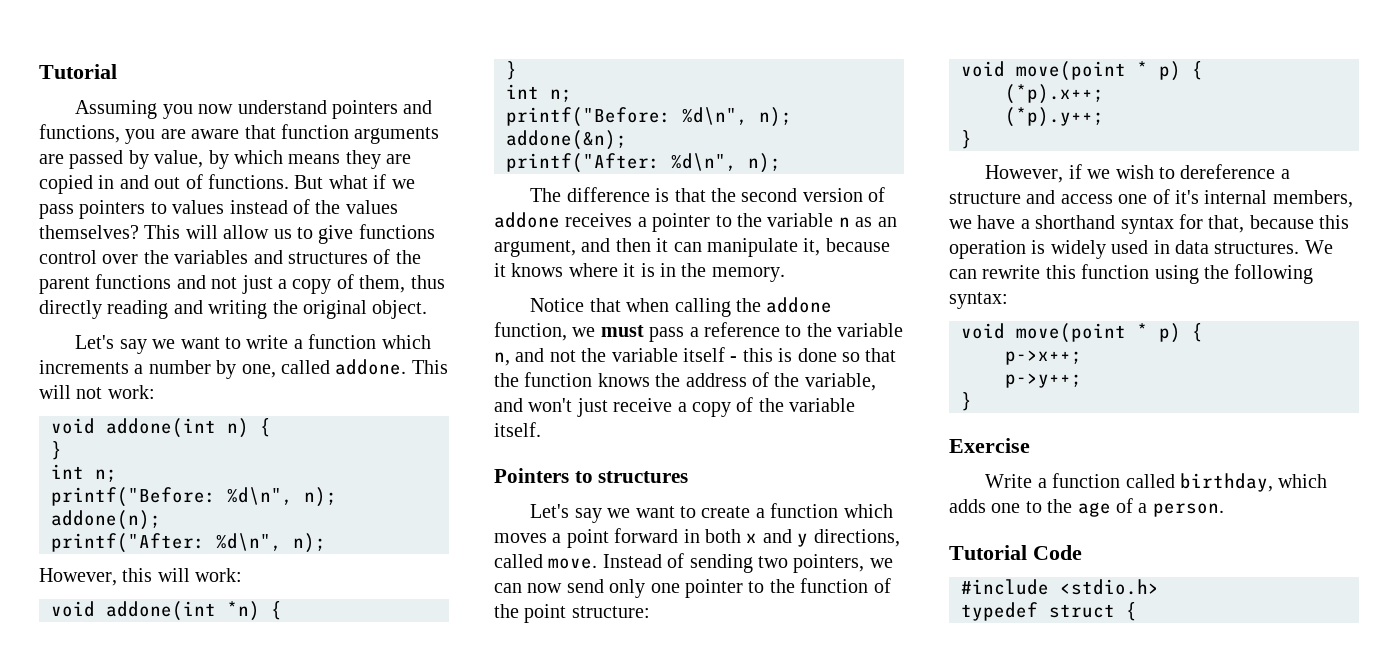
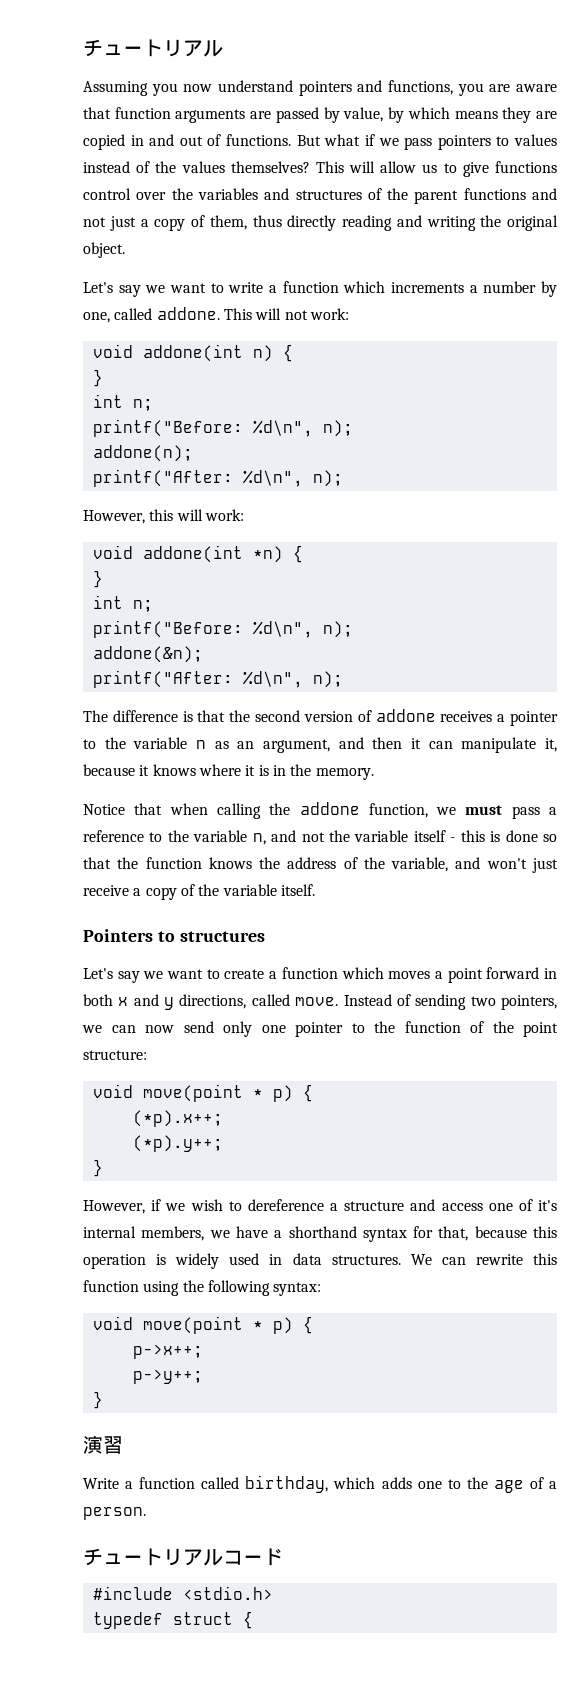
[39,64,117,79] Tutorial -> [83,39,223,57] チュートリアル
[949,438,1030,453] Exercise -> [83,1435,123,1454] 演習
[949,545,1082,560] Tutorial Code -> [83,1548,283,1566] チュートリアルコード

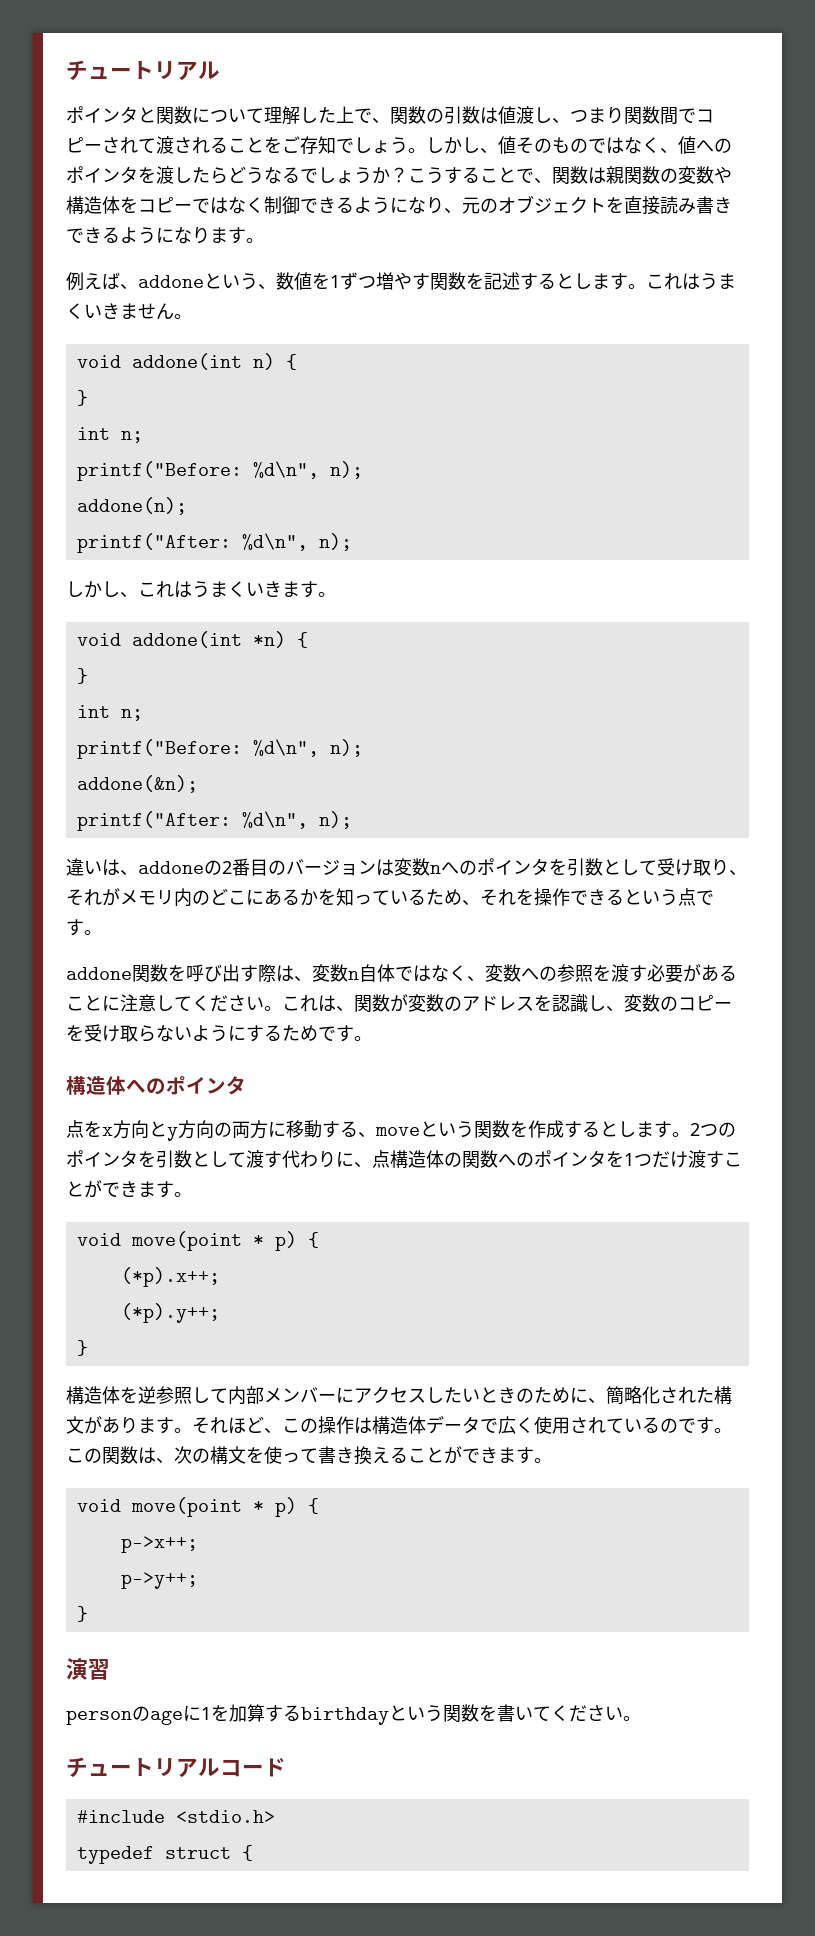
[83,80,557,96] [83,107,558,123] [83,134,558,150] [83,161,557,177] [83,188,557,204] [83,215,558,231] [83,242,125,258] [83,281,557,297] [83,307,349,323] Assuming you now understand pointers and functions, you are aware that function arguments are passed by value, by which means they are copied in and out of functions. But what if we pass pointers to values instead of the values themselves? This will allow us to give functions control over the variables and structures of the parent functions and not just a copy of them, thus directly reading and writing the original object. // Let's say we want to write a function which increments a number by one, called addone. This will not work: -> [66,106,714,125] [66,136,732,154] [66,166,732,184] [66,195,732,215] [66,227,264,244] [66,272,736,291] [66,303,192,320] ポインタと関数について理解した上で、関数の引数は値渡し、つまり関数間でコピーされて渡されることをご存知でしょう。しかし、値そのものではなく、値へのポインタを渡したらどうなるでしょうか？こうすることで、関数は親関数の変数や構造体をコピーではなく制御できるようになり、元のオブジェクトを直接読み書きできるようになります。 // 例えば、addoneという、数値を1ずつ増やす関数を記述するとします。これはうまくいきません。
[83,509,244,524] However, this will work: -> [66,581,336,598] しかし、これはうまくいきます。
[83,709,558,726] [83,737,557,753] [83,764,374,780] [83,802,557,819] [83,830,557,845] [83,857,558,873] [83,884,315,900] [83,929,265,942] [83,967,557,983] [83,994,557,1010] [82,1021,558,1037] [83,1050,147,1060] The difference is that the second version of addone receives a pointer to the variable n as an argument, and then it can manipulate it, because it knows where it is in the memory. // Notice that when calling the addone function, we must pass a reference to the variable n, and not the variable itself - this is done so that the function knows the address of the variable, and won't just receive a copy of the variable itself. // Pointers to structures // Let's say we want to create a function which moves a point forward in both x and y directions, called move. Instead of sending two pointers, we can now send only one pointer to the function of the point structure: -> [66,858,747,876] [66,888,714,907] [66,919,102,936] [66,964,737,983] [66,994,732,1013] [66,1024,372,1042] [66,1076,246,1095] [66,1120,736,1141] [66,1150,742,1168] [66,1180,192,1198] 違いは、addoneの2番目のバージョンは変数nへのポインタを引数として受け取り、それがメモリ内のどこにあるかを知っているため、それを操作できるという点です。 // addone関数を呼び出す際は、変数n自体ではなく、変数への参照を渡す必要があることに注意してください。これは、関数が変数のアドレスを認識し、変数のコピーを受け取らないようにするためです。 // 構造体へのポインタ // 点をx方向とy方向の両方に移動する、moveという関数を作成するとします。2つのポインタを引数として渡す代わりに、点構造体の関数へのポインタを1つだけ渡すことができます。
[83,1199,557,1214] [83,1226,558,1242] [83,1253,557,1269] [83,1280,322,1296] However, if we wish to dereference a structure and access one of it's internal members, we have a shorthand syntax for that, because this operation is widely used in data structures. We can rewrite this function using the following syntax: -> [66,1386,732,1405] [66,1416,732,1434] [66,1446,552,1465] 構造体を逆参照して内部メンバーにアクセスしたいときのために、簡略化された構文があります。それほど、この操作は構造体データで広く使用されているのです。この関数は、次の構文を使って書き換えることができます。
[83,1475,557,1493] [83,1507,146,1520] Write a function called birthday, which adds one to the age of a person. -> [66,1704,641,1725] personのageに1を加算するbirthdayという関数を書いてください。

